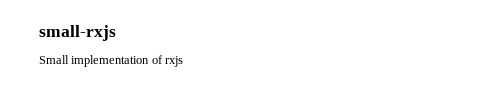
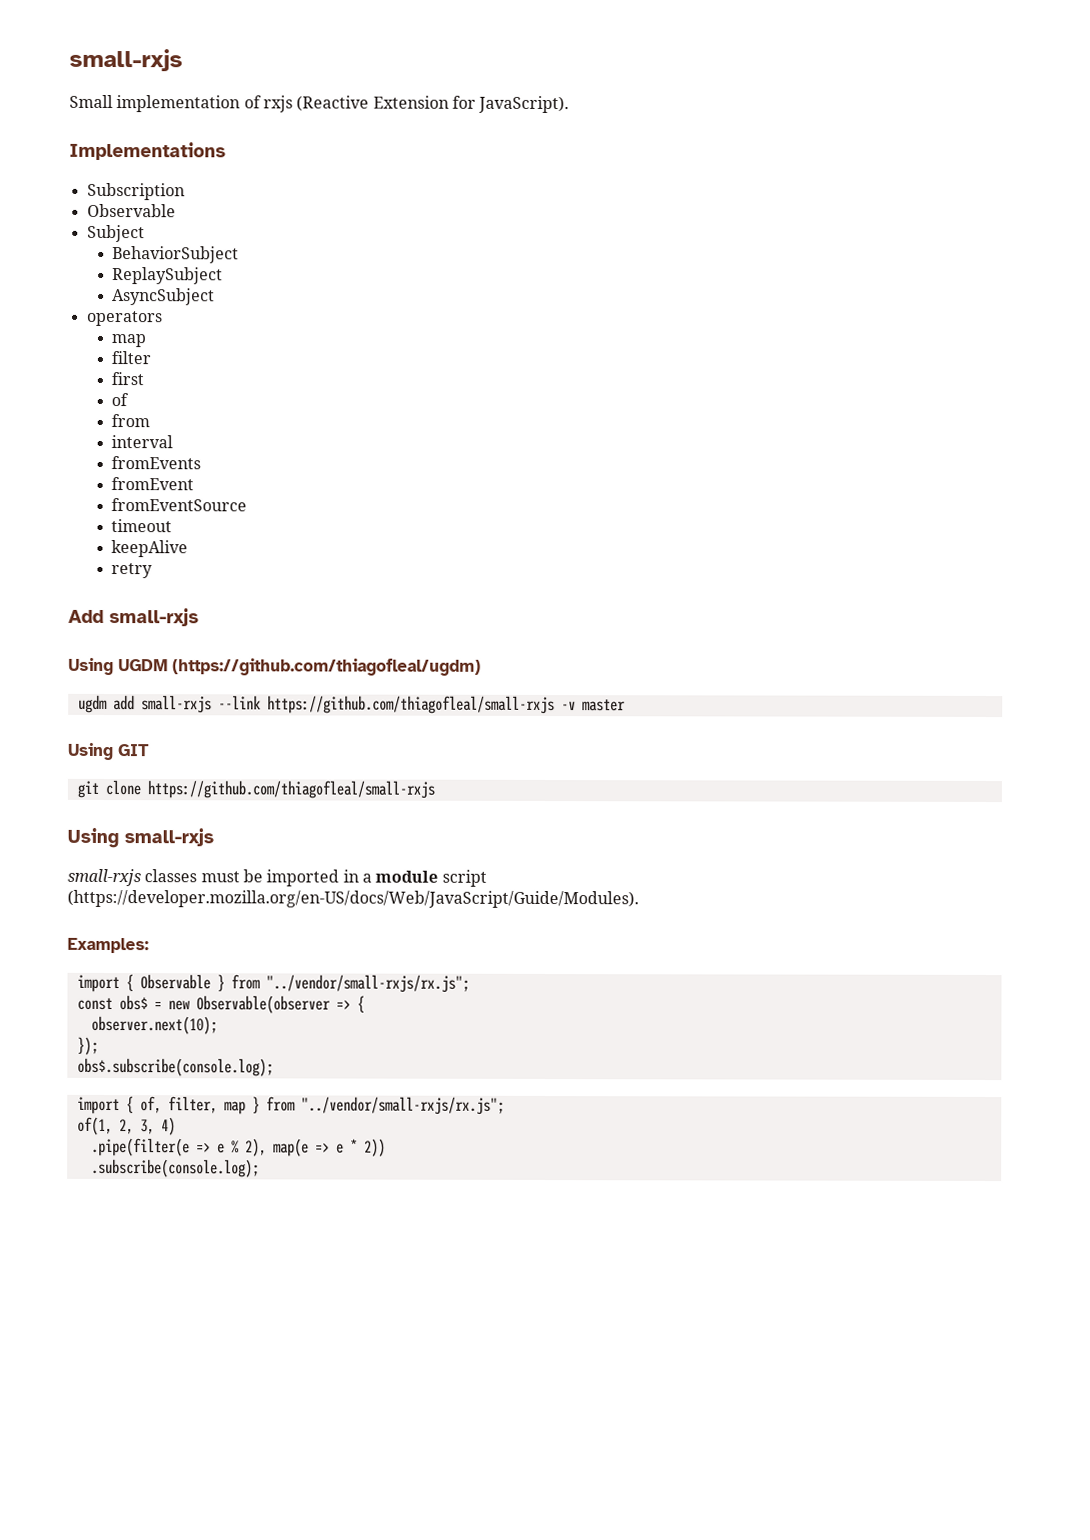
(184, 61) none -> [296,95,570,114] [69,141,226,161] [86,182,185,201] [86,203,176,218] [86,224,145,243] [112,246,240,264] [112,267,224,285] [112,288,216,306] [86,310,163,327] [111,334,147,348] [111,351,152,365] [111,372,145,386] [111,393,130,407] [111,414,151,428] [111,435,174,449] [111,456,202,470] [111,477,195,491] [111,498,248,512] [111,519,173,533] [111,540,189,558] [111,563,154,579] [68,608,199,627] [68,657,481,676] [77,694,626,715] [68,742,150,761] [76,780,435,799] [67,827,214,849] [67,868,487,887] [67,889,639,909] [67,937,149,954] [76,974,470,993] [76,995,365,1014] [90,1015,218,1035] [76,1036,99,1055] [76,1057,274,1077] [76,1096,505,1115] [76,1116,176,1136] [90,1137,386,1157] [90,1158,260,1178] (Reactive Extension for JavaScript). // Implementations // Subscription // Observable // Subject // BehaviorSubject // ReplaySubject // AsyncSubject // operators // map // filter // first // of // from // interval // fromEvents // fromEvent // fromEventSource // timeout // keepAlive // retry // Add small-rxjs // Using UGDM (https://github.com/thiagofleal/ugdm) // ugdm add small-rxjs --link https://github.com/thiagofleal/small-rxjs -v master // Using GIT // git clone https://github.com/thiagofleal/small-rxjs // Using small-rxjs // small-rxjs classes must be imported in a module script (https://developer.mozilla.org/en-US/docs/Web/JavaScript/Guide/Modules). // Examples: // import { Observable } from "../vendor/small-rxjs/rx.js"; // const obs$ = new Observable(observer => { // observer.next(10); // }); // obs$.subscribe(console.log); // import { of, filter, map } from "../vendor/small-rxjs/rx.js"; // of(1, 2, 3, 4) // .pipe(filter(e => e % 2), map(e => e * 2)) // .subscribe(console.log);

